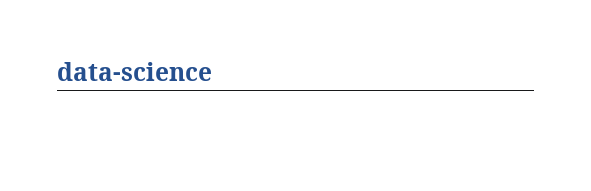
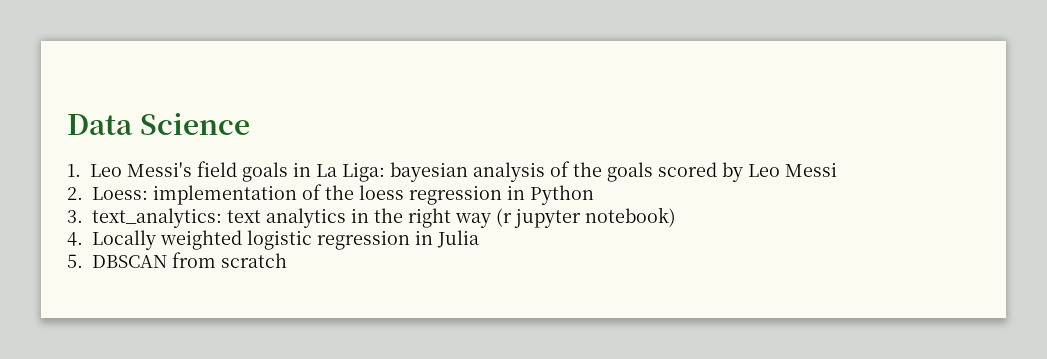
[57,62,212,81] data-science -> [67,113,250,135] [67,161,837,182] [67,184,594,205] [67,207,676,228] [67,230,479,250] [67,252,287,268] Data Science // 1. Leo Messi's field goals in La Liga: bayesian analysis of the goals scored by Leo Messi // 2. Loess: implementation of the loess regression in Python // 3. text_analytics: text analytics in the right way (r jupyter notebook) // 4. Locally weighted logistic regression in Julia // 5. DBSCAN from scratch

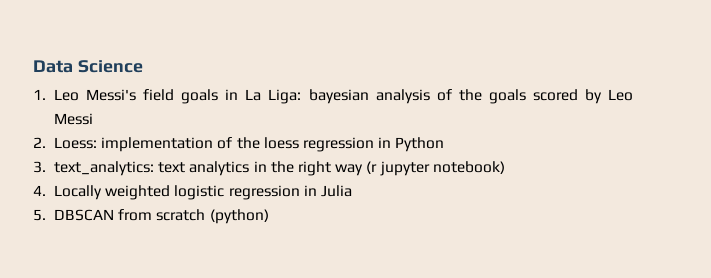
(287, 260) none -> [209,209,269,224] (python)

